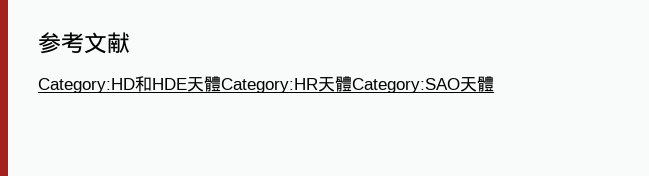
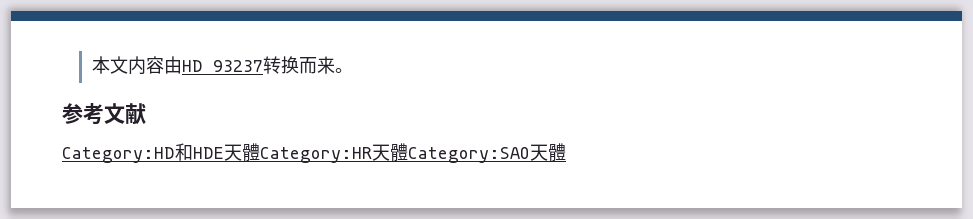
(38, 43) none -> [91,56,353,75] 本文内容由HD 93237转换而来。 //

